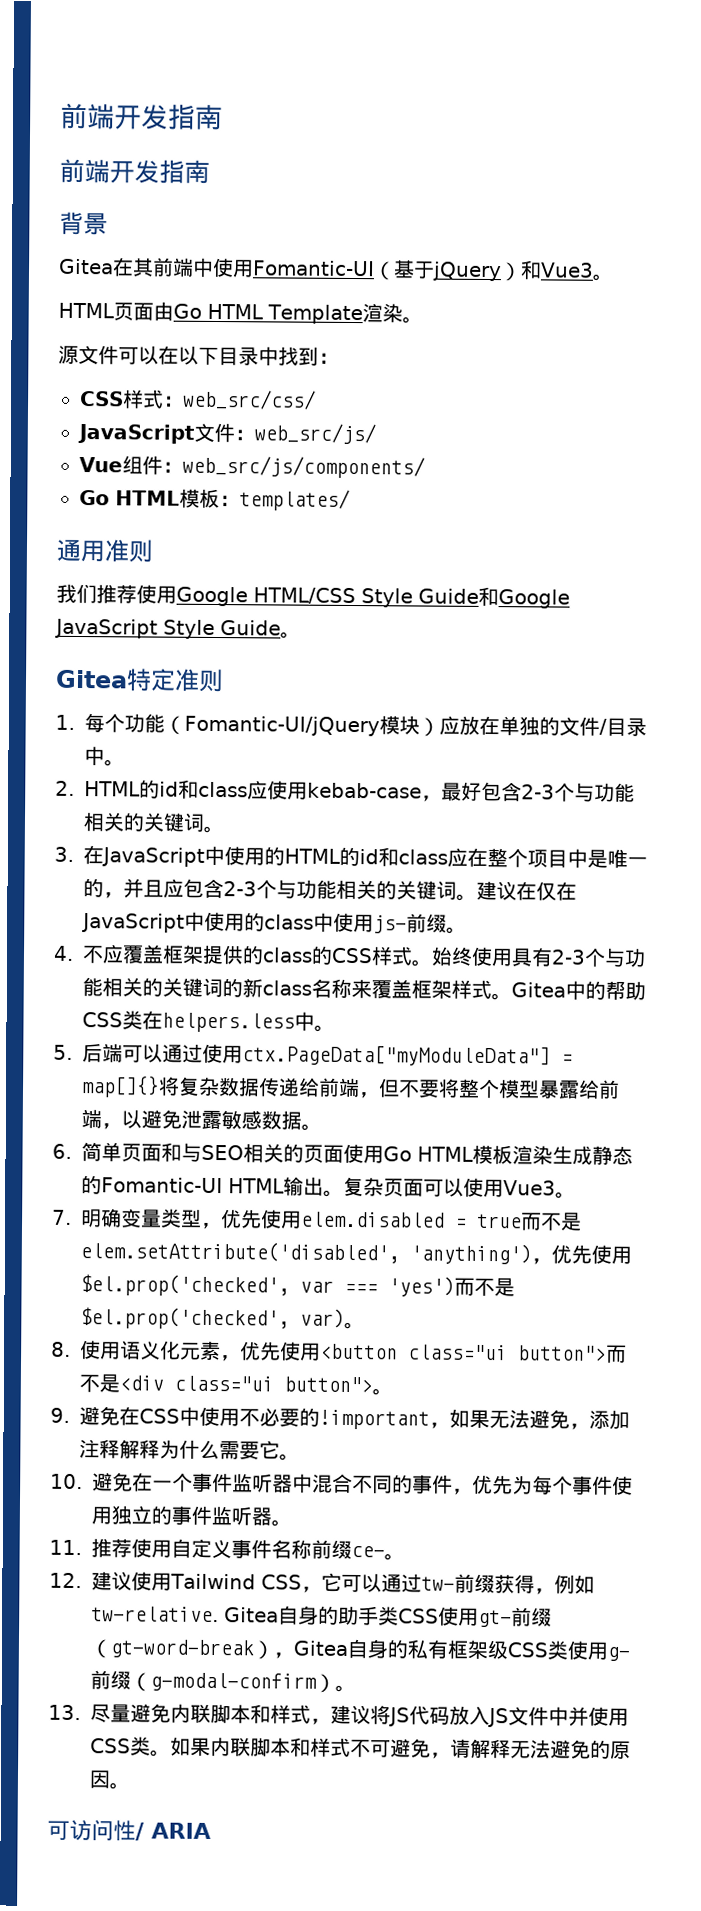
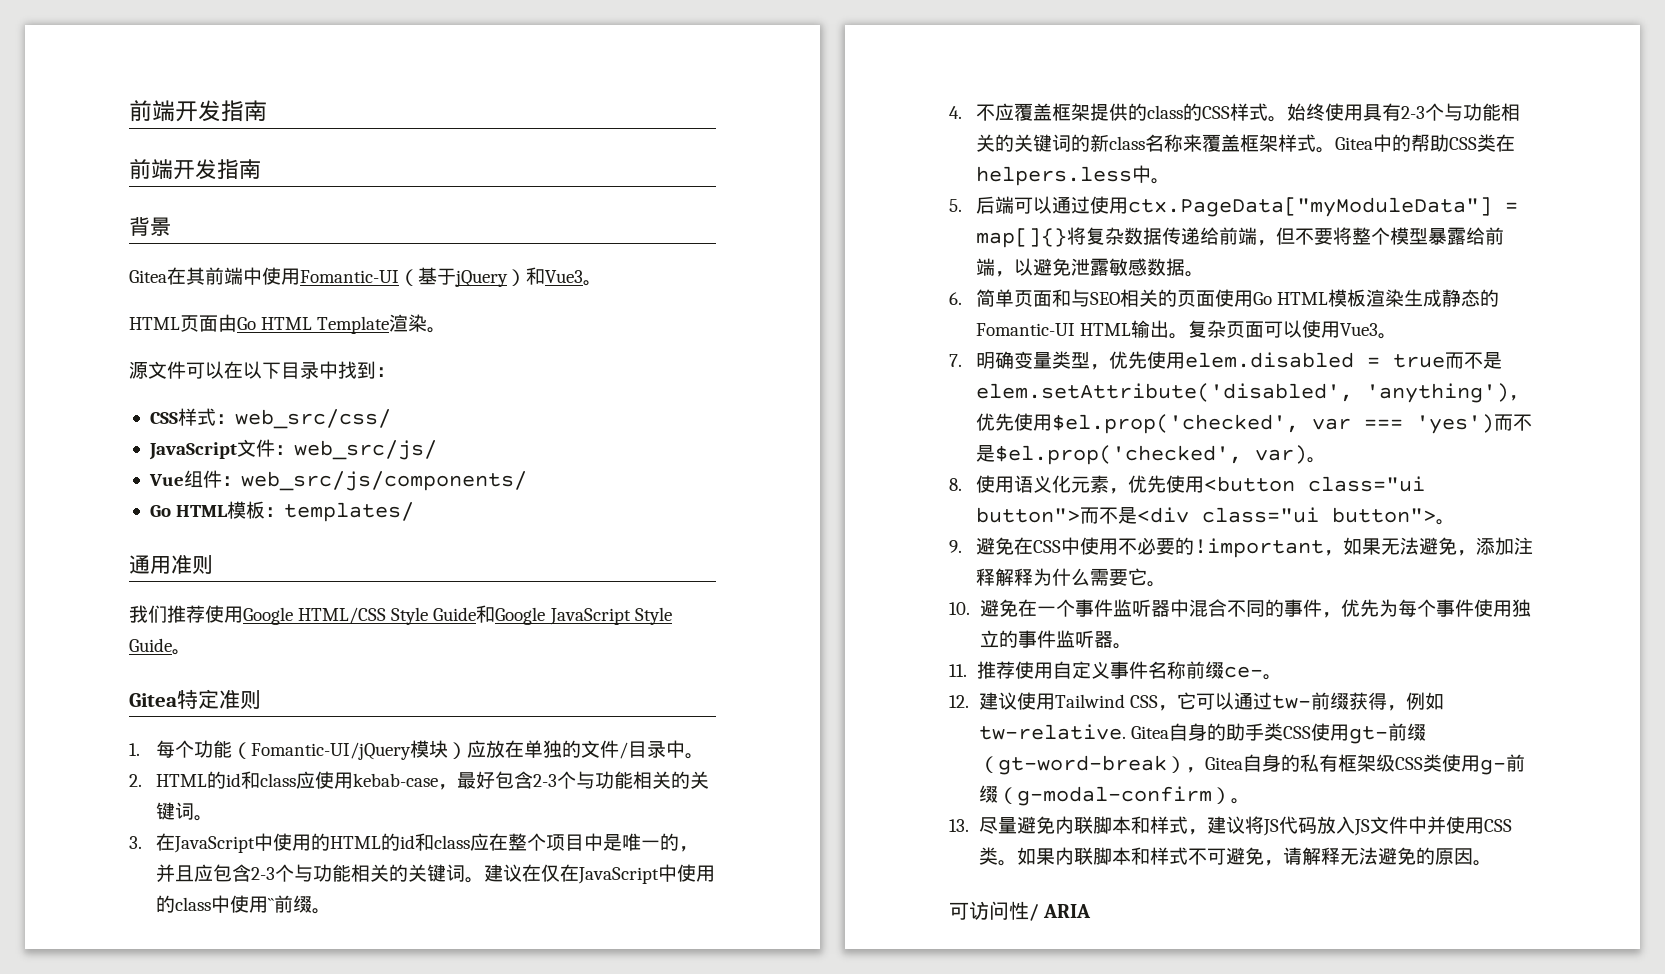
[373,915,407,934] js- -> [267,898,274,911] ``

